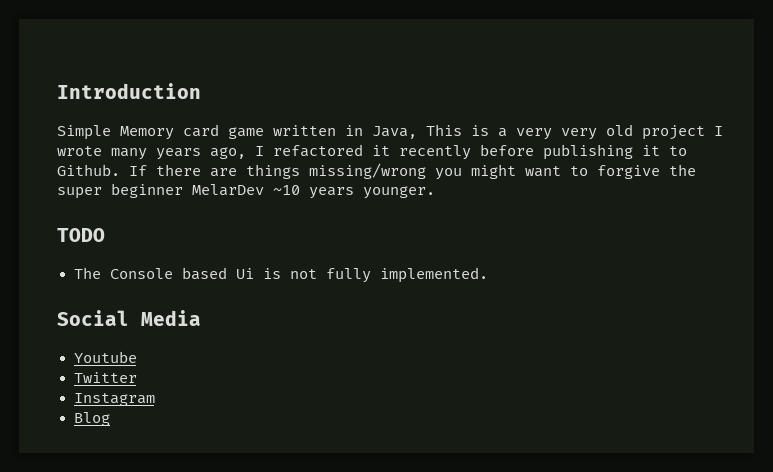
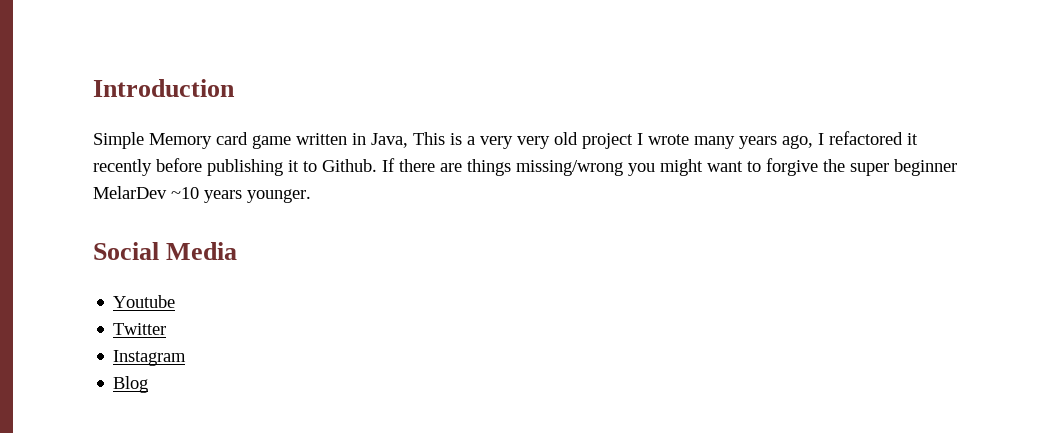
[57,228,105,242] [73,267,488,283] // TODO // The Console based Ui is not fully implemented. -> (311, 196) none

